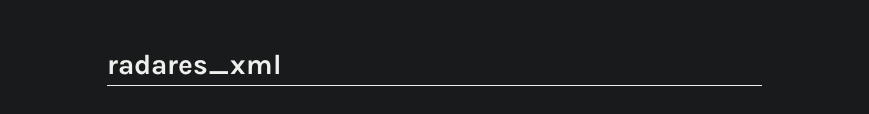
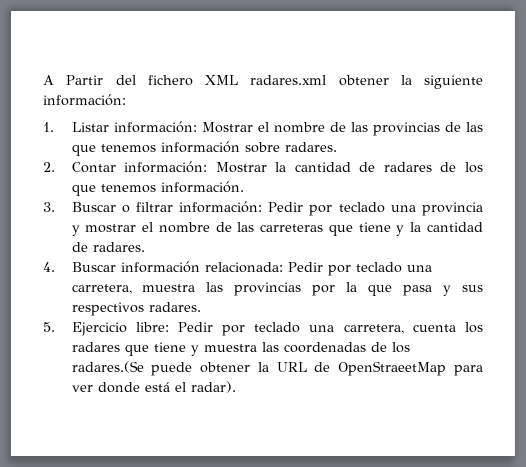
[107,54,282,75] radares_xml -> [43,75,483,89] [43,94,126,106] [43,121,483,136] [71,141,337,156] [43,161,483,173] [71,181,244,196] [43,201,483,216] [71,222,484,236] [71,242,145,252] [43,261,432,276] [71,282,484,296] [71,302,201,316] [43,322,483,336] [71,342,410,356] [71,361,483,376] [71,381,236,393] A Partir del fichero XML radares.xml obtener la siguiente información: // 1. Listar información: Mostrar el nombre de las provincias de las que tenemos información sobre radares. // 2. Contar información: Mostrar la cantidad de radares de los que tenemos información. // 3. Buscar o filtrar información: Pedir por teclado una provincia y mostrar el nombre de las carreteras que tiene y la cantidad de radares. // 4. Buscar información relacionada: Pedir por teclado una carretera, muestra las provincias por la que pasa y sus respectivos radares. // 5. Ejercicio libre: Pedir por teclado una carretera, cuenta los radares que tiene y muestra las coordenadas de los radares.(Se puede obtener la URL de OpenStraeetMap para ver donde está el radar).

